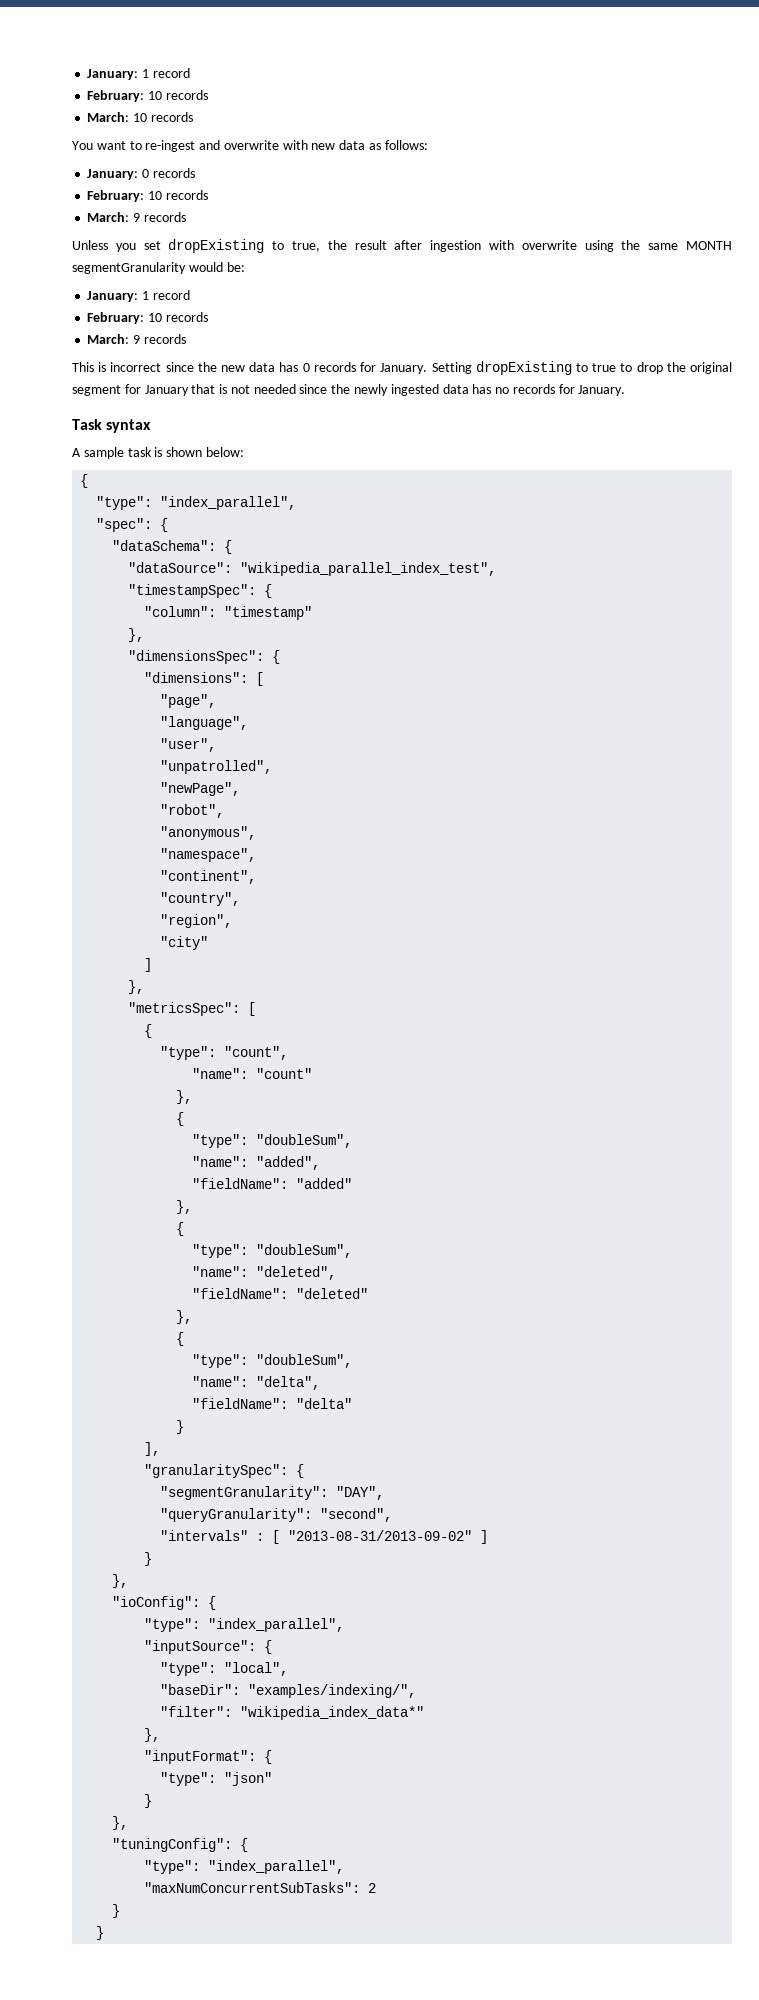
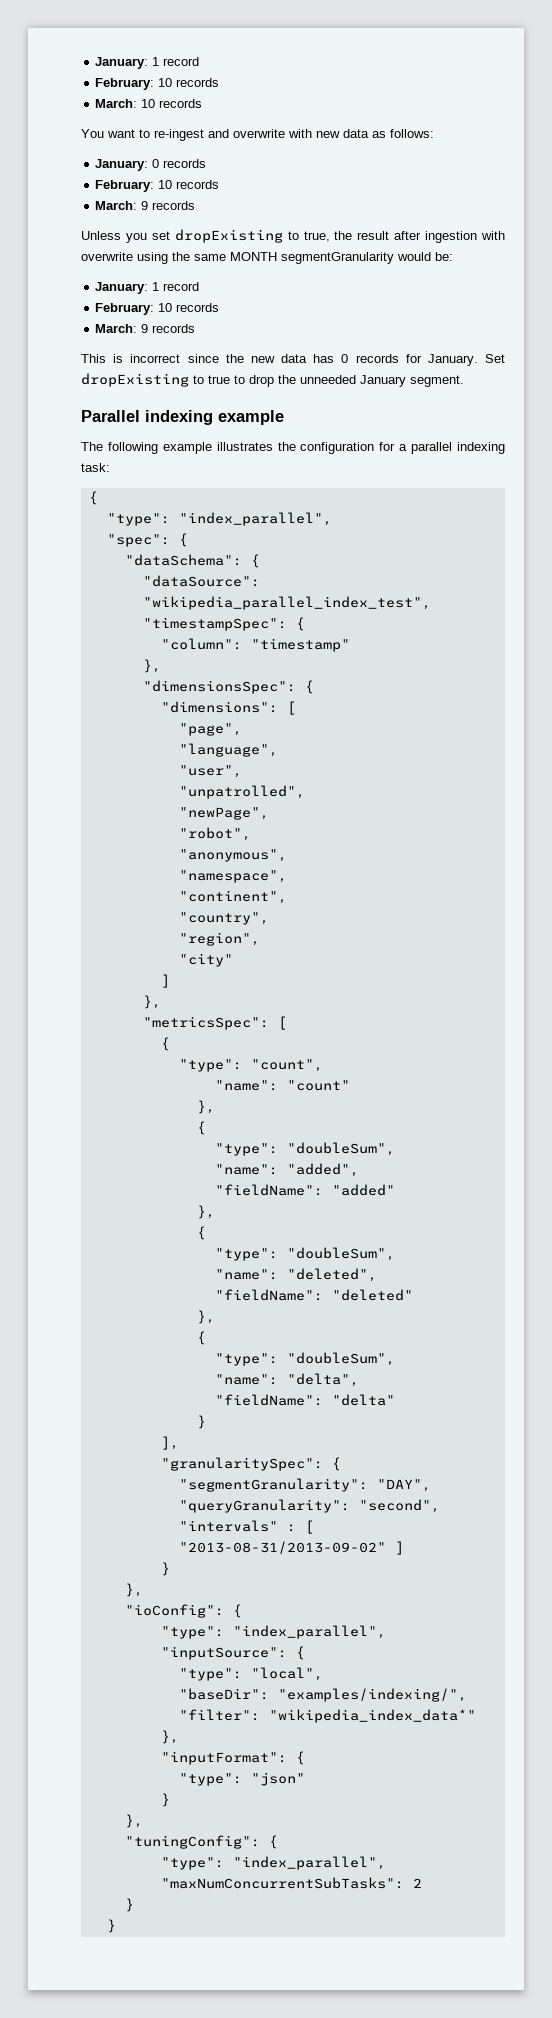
[431,362,472,374] Setting -> [485,354,506,363] Set
[690,362,733,374] [72,384,626,396] [72,419,152,433] [72,447,244,459] original segment for January that is not needed since the newly ingested data has no records for January. // Task syntax // A sample task is shown below: -> [300,375,464,387] [81,410,284,425] [81,442,506,454] [81,463,110,472] unneeded January segment. // Parallel indexing example // The following example illustrates the configuration for a parallel indexing task:

